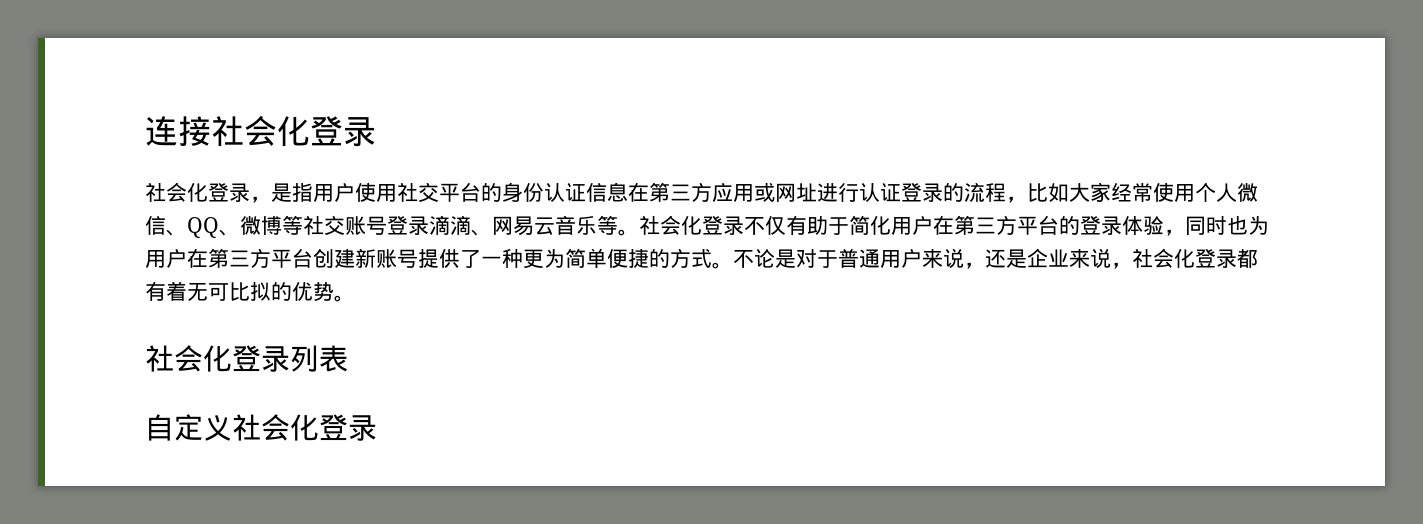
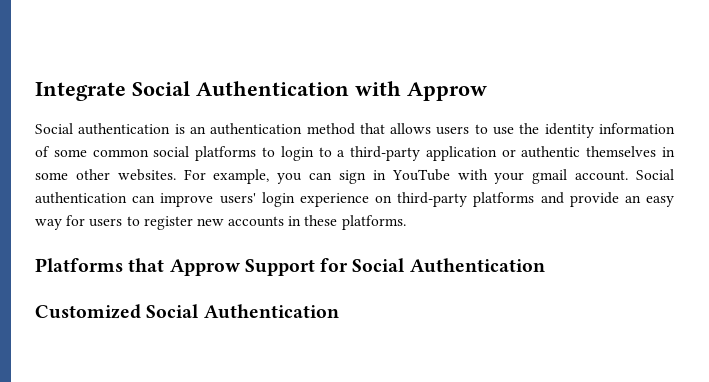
[145,116,376,147] [145,182,1258,203] [145,215,1269,238] [145,248,1258,269] [145,281,355,302] [145,345,348,372] [145,414,377,441] 连接社会化登录 // 社会化登录，是指用户使用社交平台的身份认证信息在第三方应用或网址进行认证登录的流程，比如大家经常使用个人微信、QQ、微博等社交账号登录滴滴、网易云音乐等。社会化登录不仅有助于简化用户在第三方平台的登录体验，同时也为用户在第三方平台创建新账号提供了一种更为简单便捷的方式。不论是对于普通用户来说，还是企业来说，社会化登录都有着无可比拟的优势。 // 社会化登录列表 // 自定义社会化登录 -> [35,81,487,101] [35,123,676,138] [35,146,675,161] [35,169,674,184] [35,192,674,207] [35,215,406,230] [35,258,545,276] [35,304,339,319] Integrate Social Authentication with Approw // Social authentication is an authentication method that allows users to use the identity information of some common social platforms to login to a third-party application or authentic themselves in some other websites. For example, you can sign in YouTube with your gmail account. Social authentication can improve users' login experience on third-party platforms and provide an easy way for users to register new accounts in these platforms. // Platforms that Approw Support for Social Authentication // Customized Social Authentication

